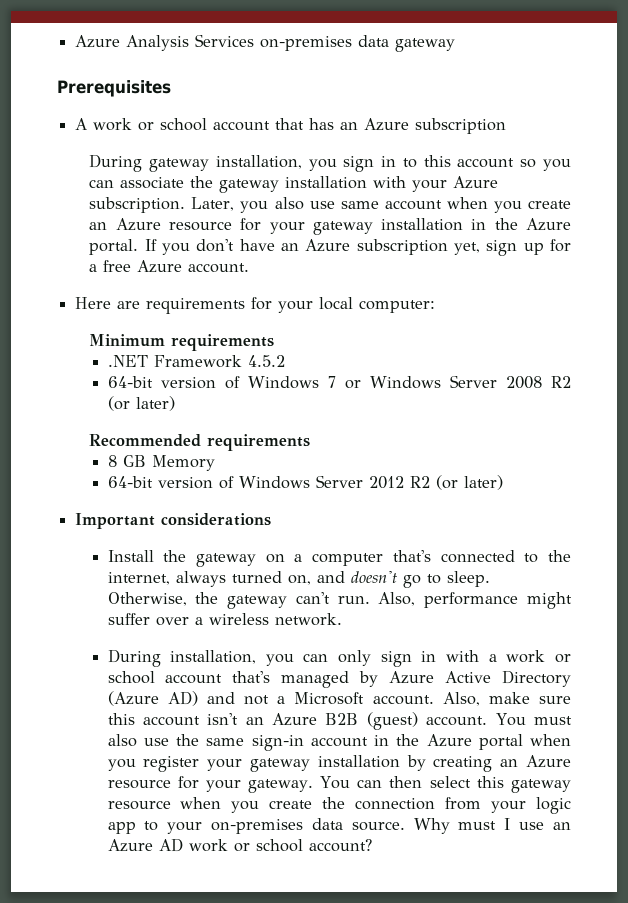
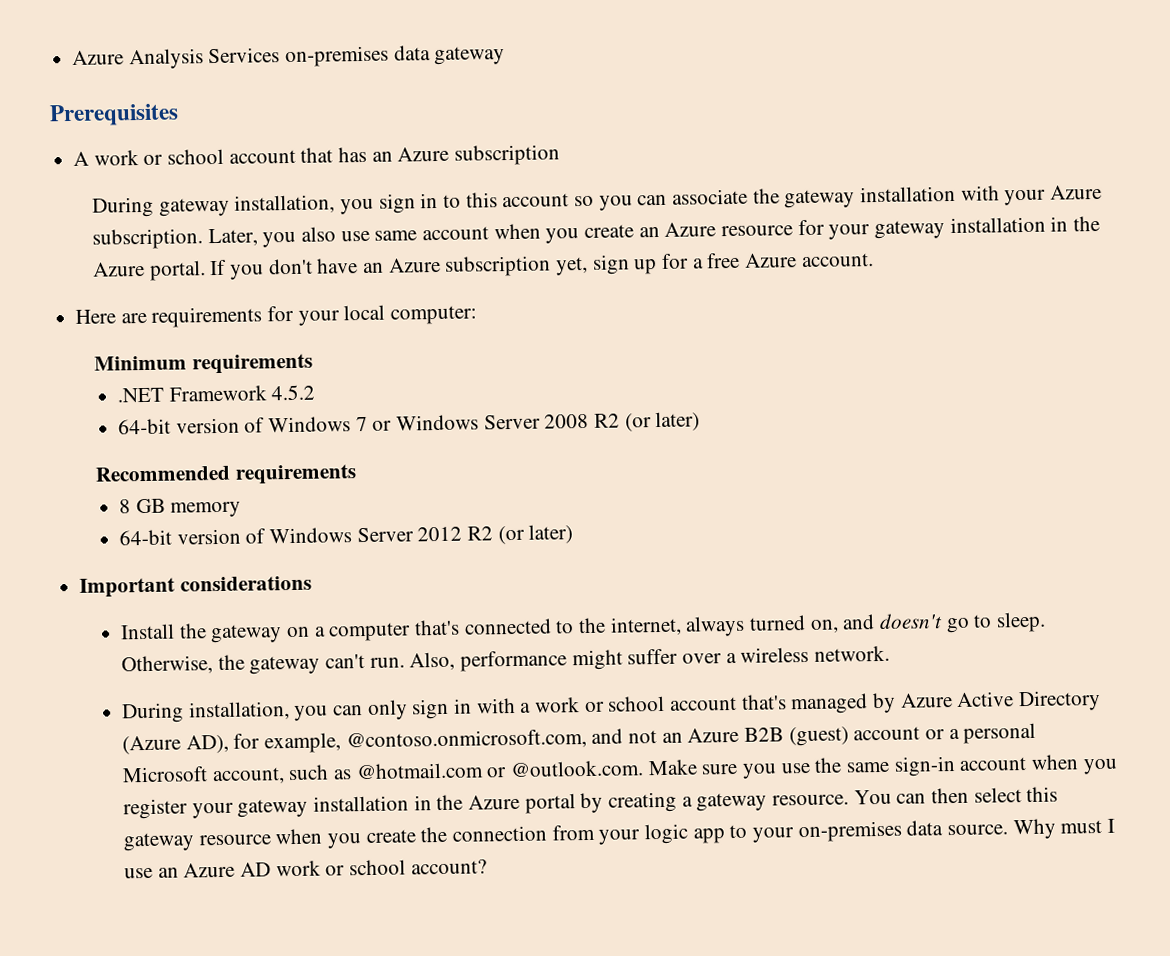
[151,455,215,471] Memory -> [170,501,242,518] memory
[167,691,571,706] [107,712,573,730] [107,734,137,747] AD) and not a Microsoft account. Also, make sure this account isn't an Azure B2B (guest) account. You must also -> [185,722,1037,754] [121,759,777,785] AD), for example, @contoso.onmicrosoft.com, and not an Azure B2B (guest) account or a personal Microsoft account, such as @hotmail.com or @outlook.com. Make sure you
[373,734,523,750] in the Azure portal -> (1028, 764) none
[406,755,572,772] [107,776,314,793] by creating an Azure resource for your gateway. -> [413,791,849,814] in the Azure portal by creating a gateway resource.

